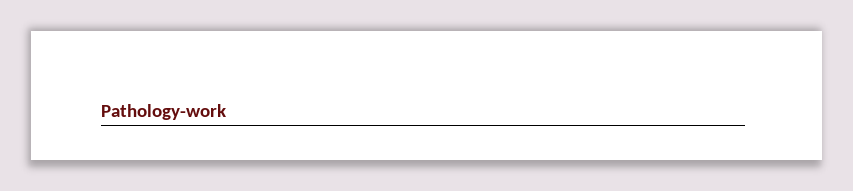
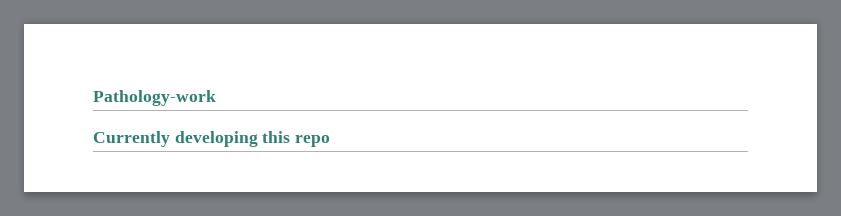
(226, 112) none -> [93,131,331,147] // Currently developing this repo

